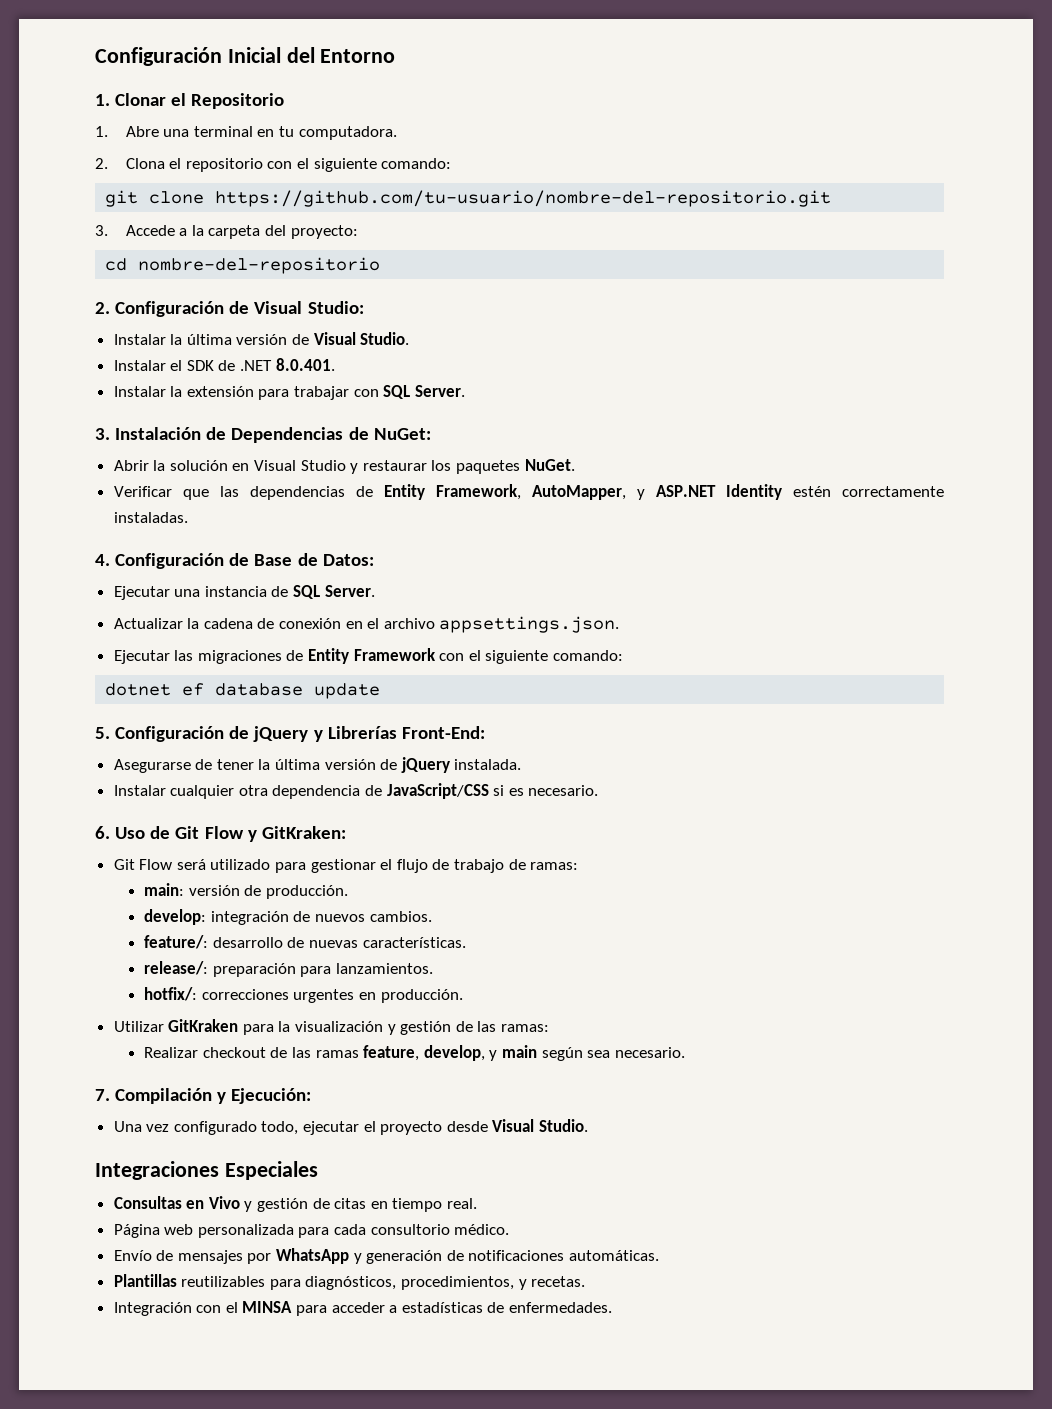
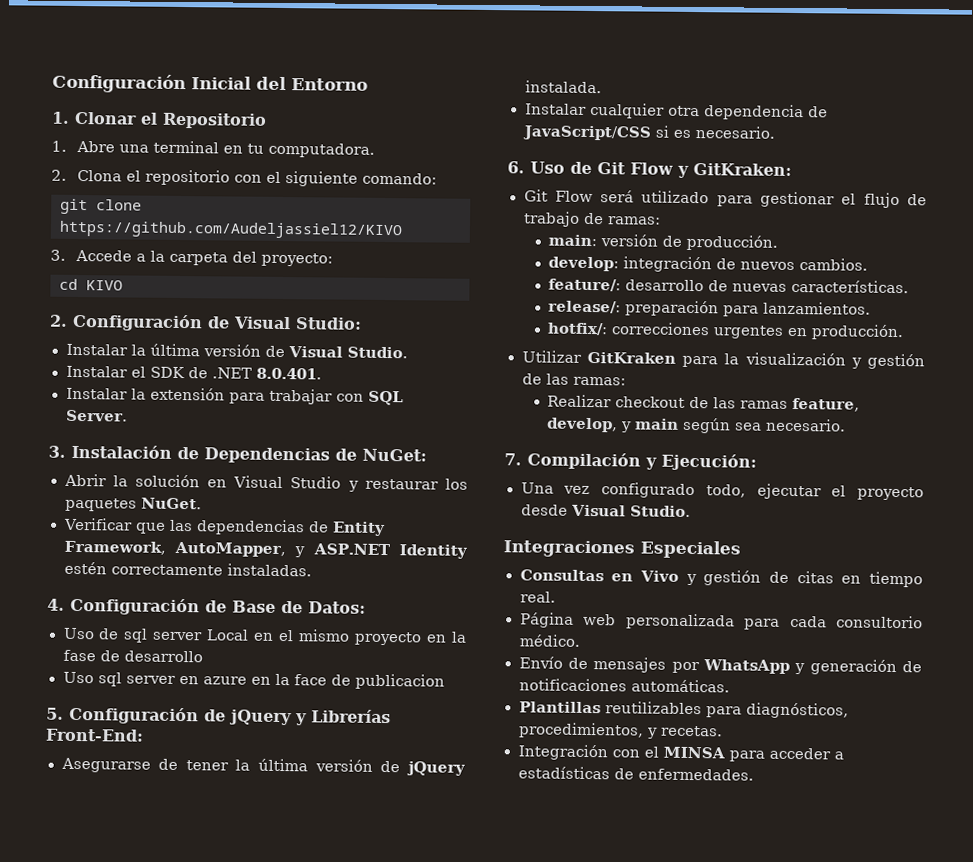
[215,190,832,207] https://github.com/tu-usuario/nombre-del-repositorio.git -> [59,220,403,240] https://github.com/Audeljassiel12/KIVO
[138,257,381,274] nombre-del-repositorio -> [86,280,123,291] KIVO
[113,585,375,600] [113,616,620,633] [113,648,624,664] [105,683,381,699] Ejecutar una instancia de SQL Server. // Actualizar la cadena de conexión en el archivo appsettings.json. // Ejecutar las migraciones de Entity Framework con el siguiente comando: // dotnet ef database update -> [62,627,467,646] [62,649,203,663] [62,671,445,690] Uso de sql server Local en el mismo proyecto en la fase de desarrollo // Uso sql server en azure en la face de publicacion

